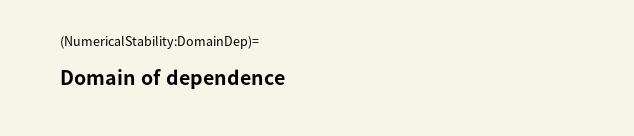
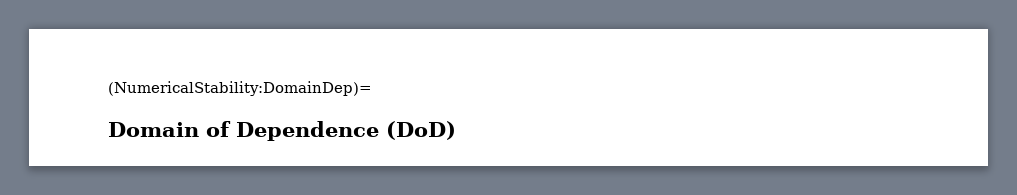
[165,69,285,89] dependence -> [236,121,456,141] Dependence (DoD)

